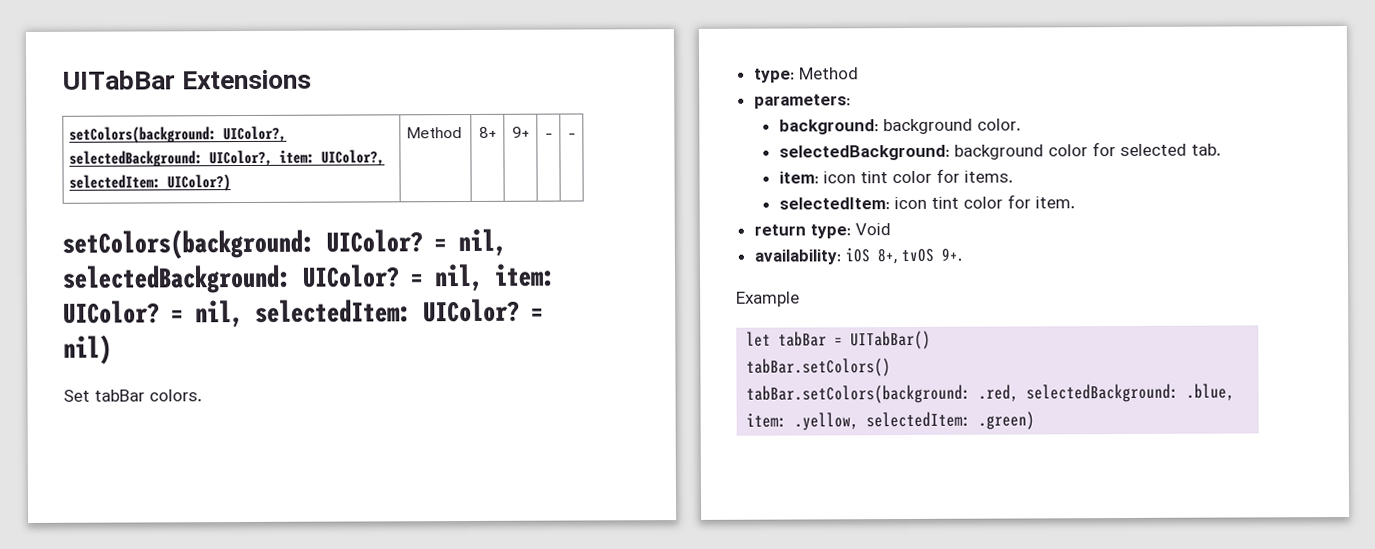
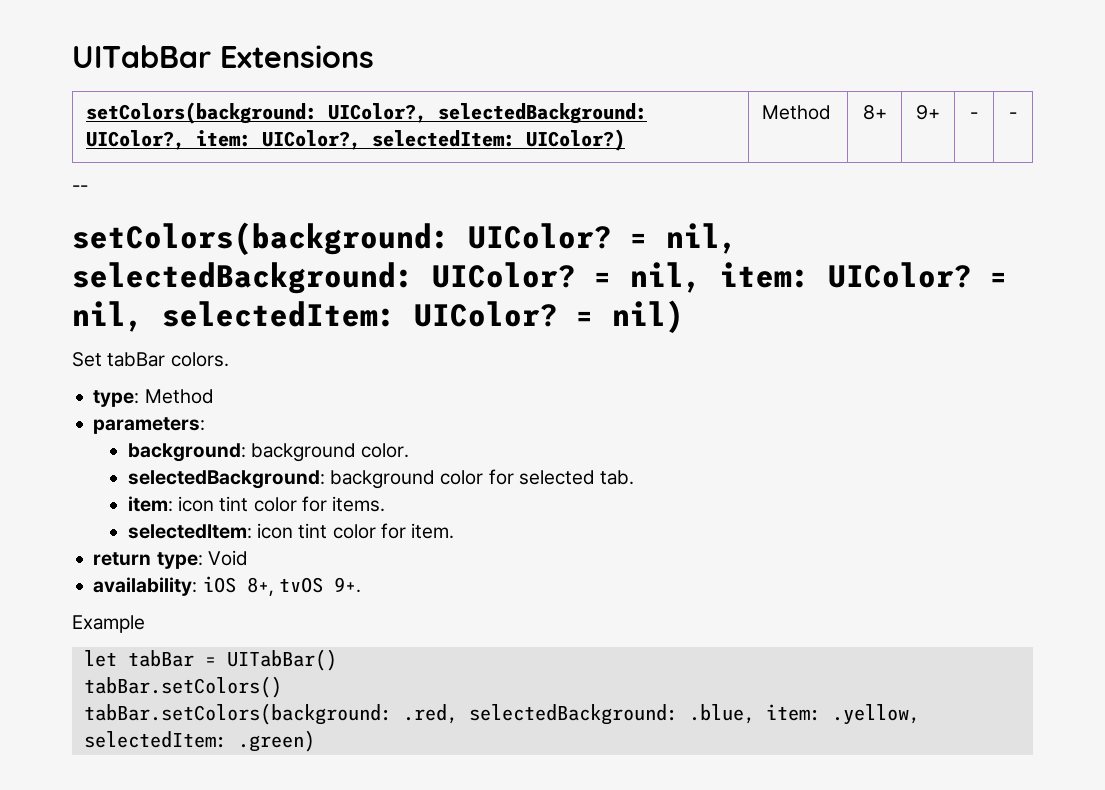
(576, 135) none -> [72,185,88,192] // --

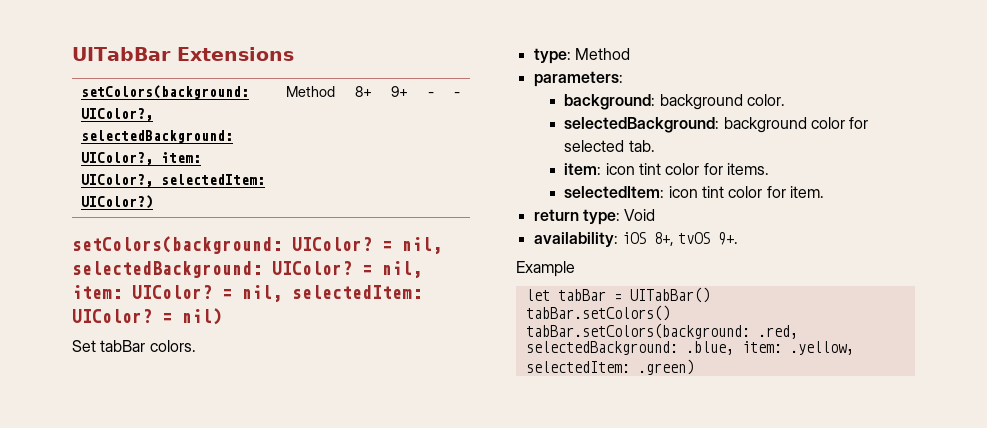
[72,185,88,192] // -- -> (460, 94) none

